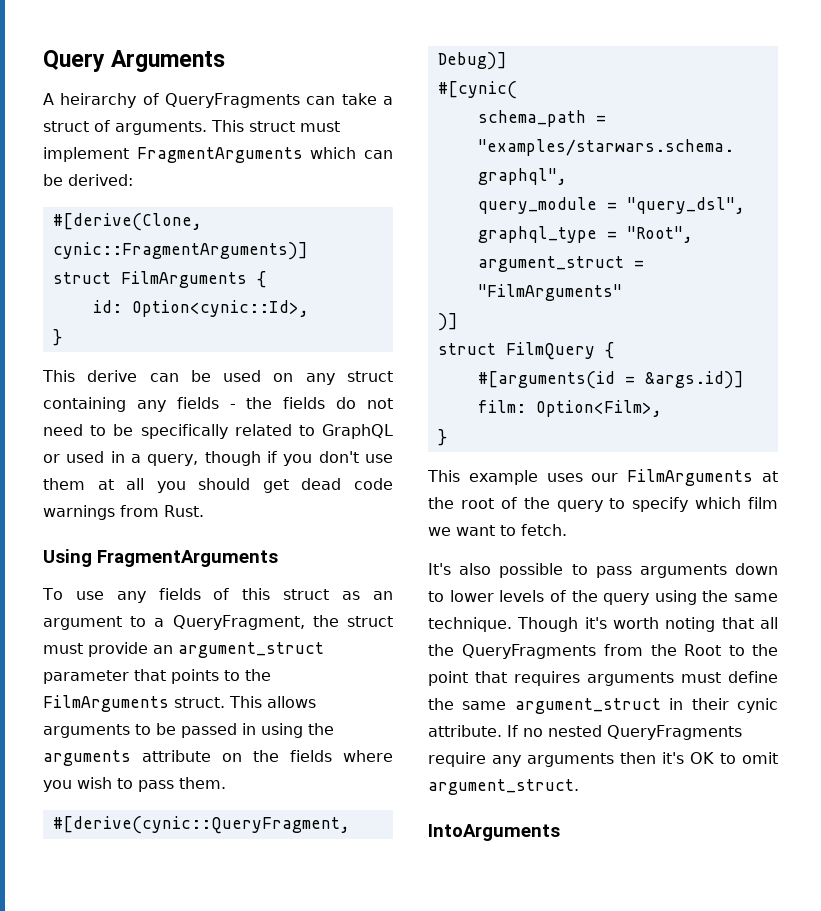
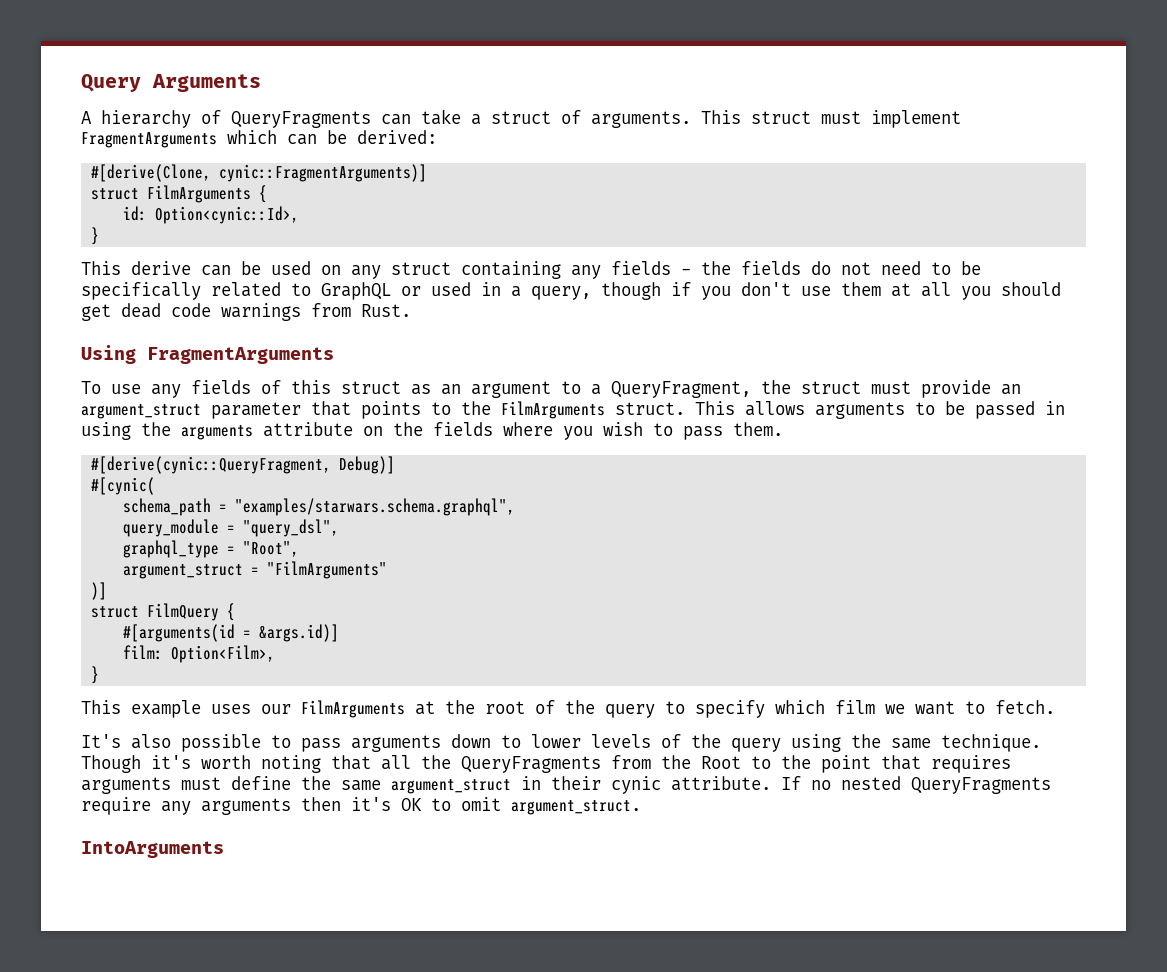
[60,93,137,108] heirarchy -> [101,110,191,128] hierarchy

